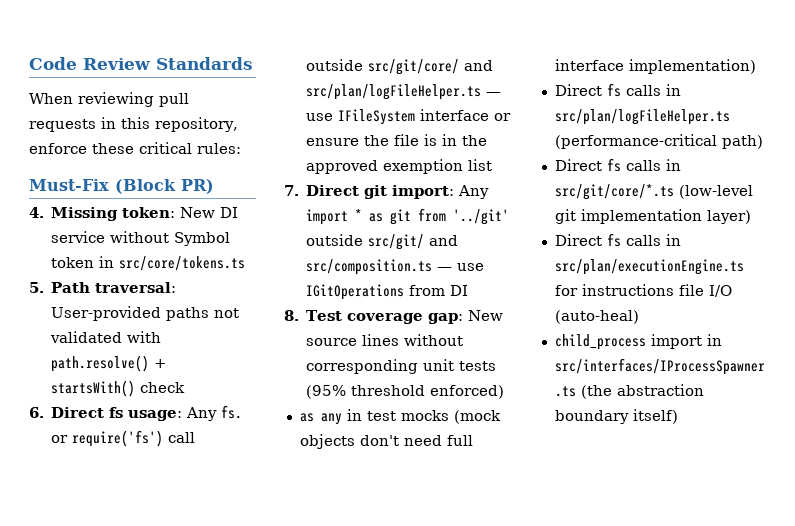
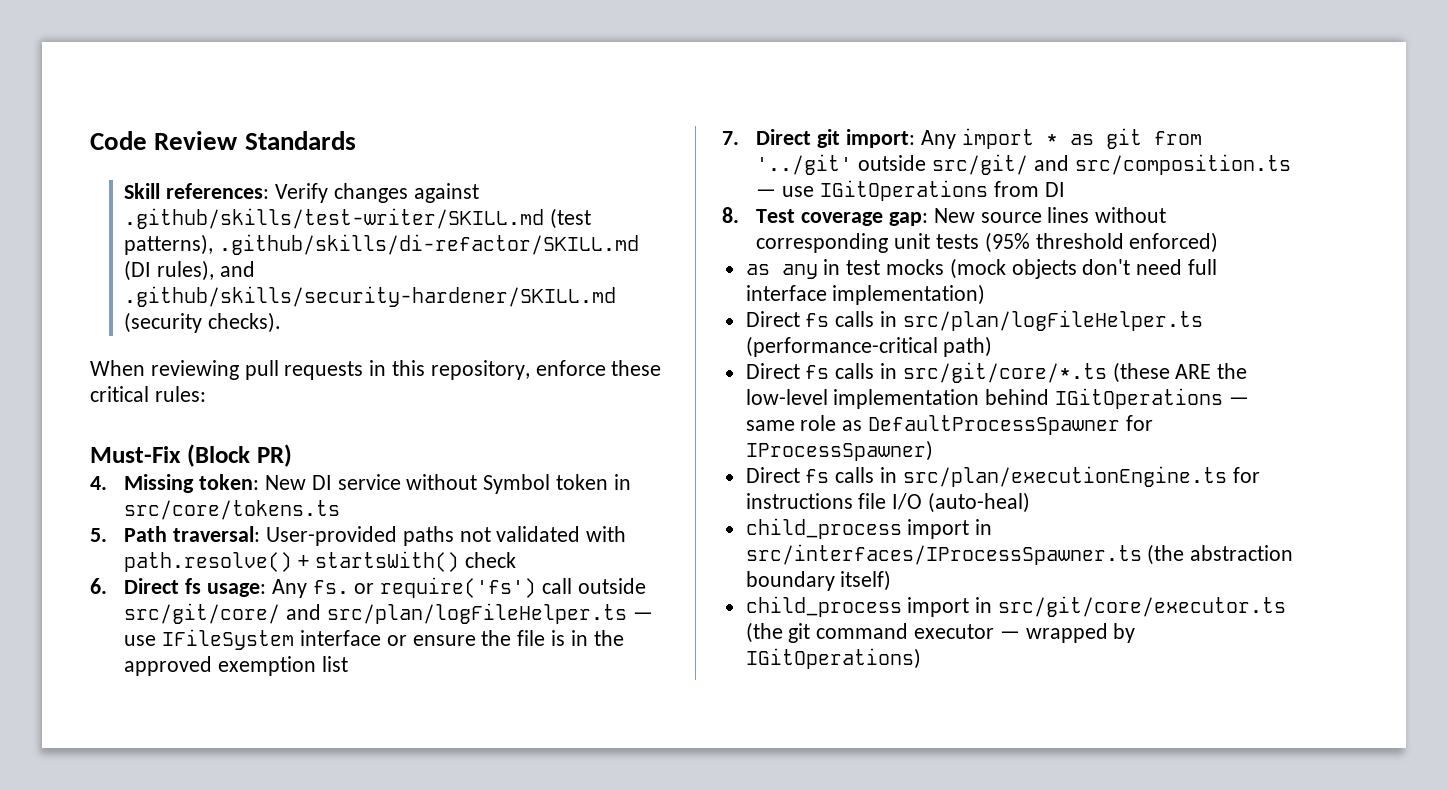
(253, 63) none -> [124,183,479,203] [124,208,592,229] [124,234,640,255] [124,260,255,281] [124,286,617,307] [124,312,282,333] // Skill references: Verify changes against .github/skills/test-writer/SKILL.md (test patterns), .github/skills/di-refactor/SKILL.md (DI rules), and .github/skills/security-hardener/SKILL.md (security checks).
[678,185,753,199] [554,209,751,224] (low-level git implementation layer) -> [1112,362,1248,383] [745,388,1249,409] [745,415,1153,435] [745,440,933,461] (these ARE the low-level implementation behind IGitOperations — same role as DefaultProcessSpawner for IProcessSpawner)
(678, 416) none -> [745,596,1287,617] [745,622,1136,643] [745,648,921,669] // child_process import in src/git/core/executor.ts (the git command executor — wrapped by IGitOperations)

